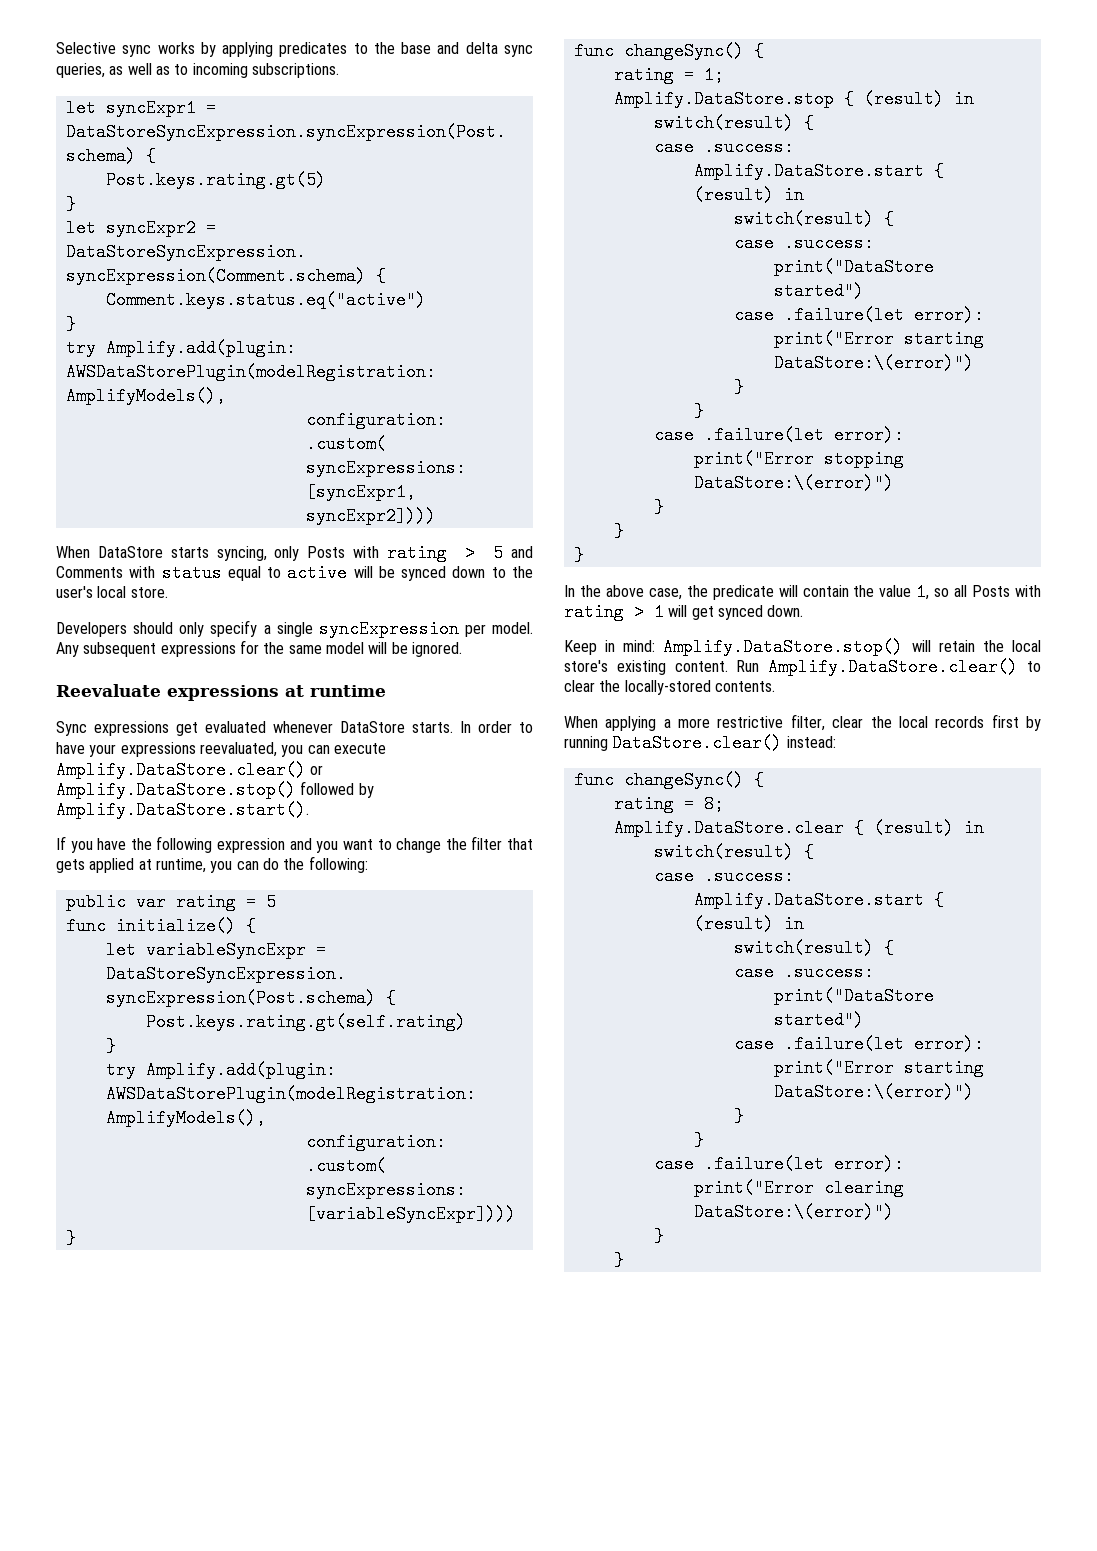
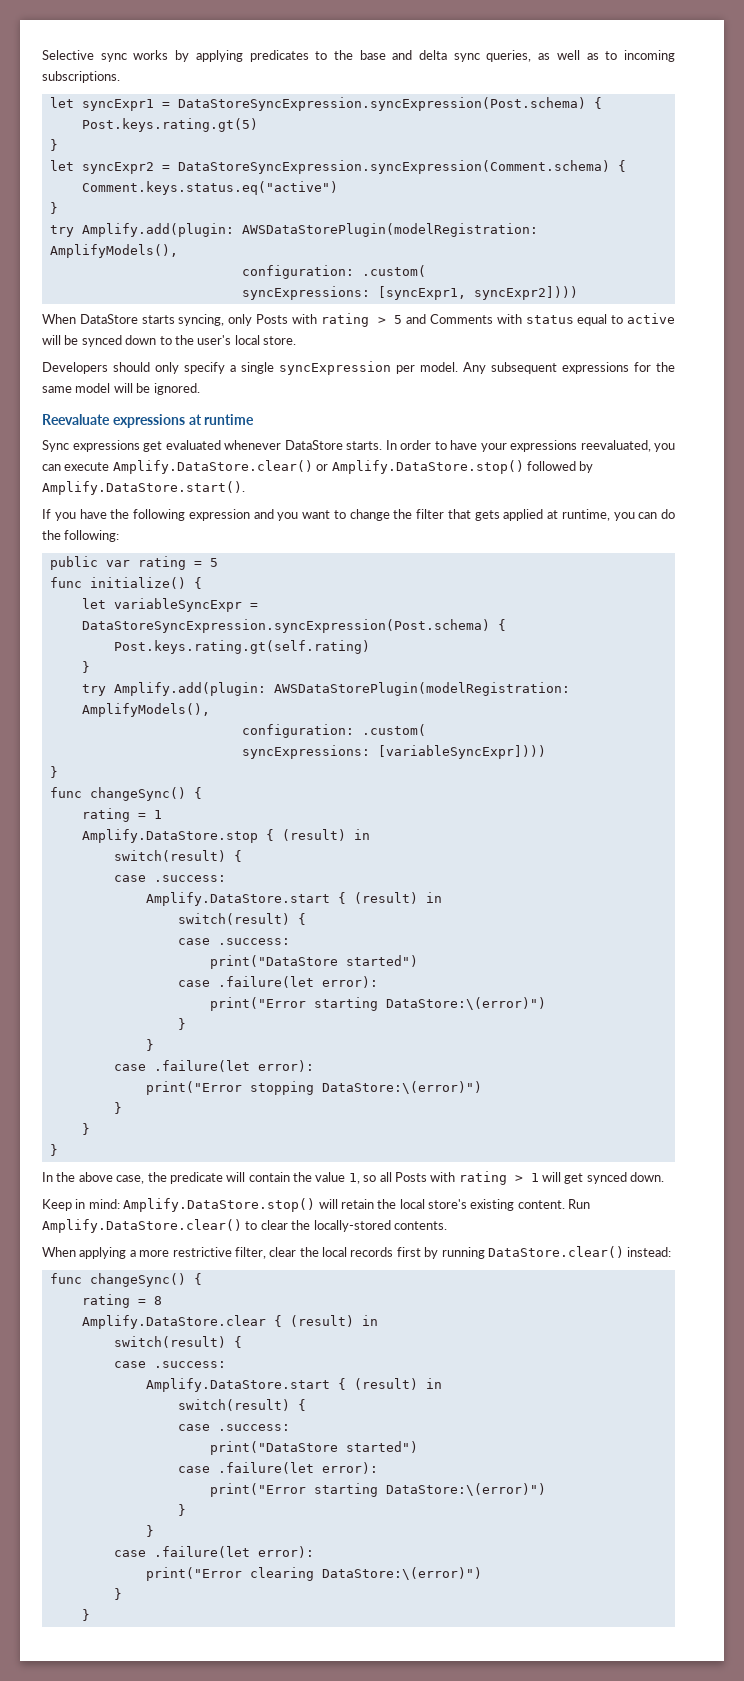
[703,66,724,84] 1; -> [153,810,162,819] 1
[703,795,724,813] 8; -> [153,1296,162,1305] 8

